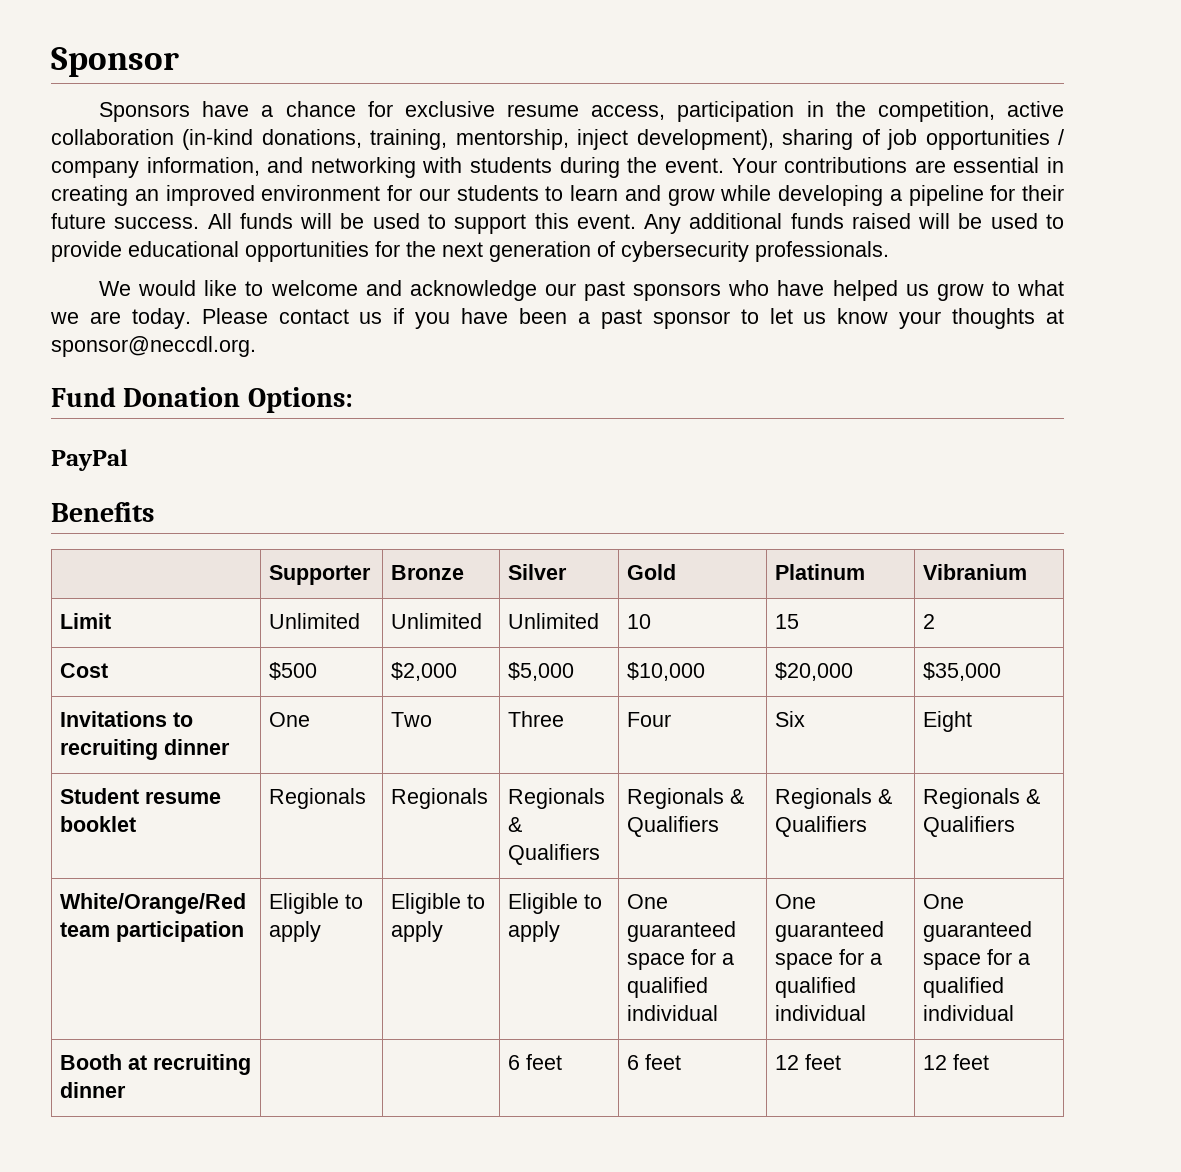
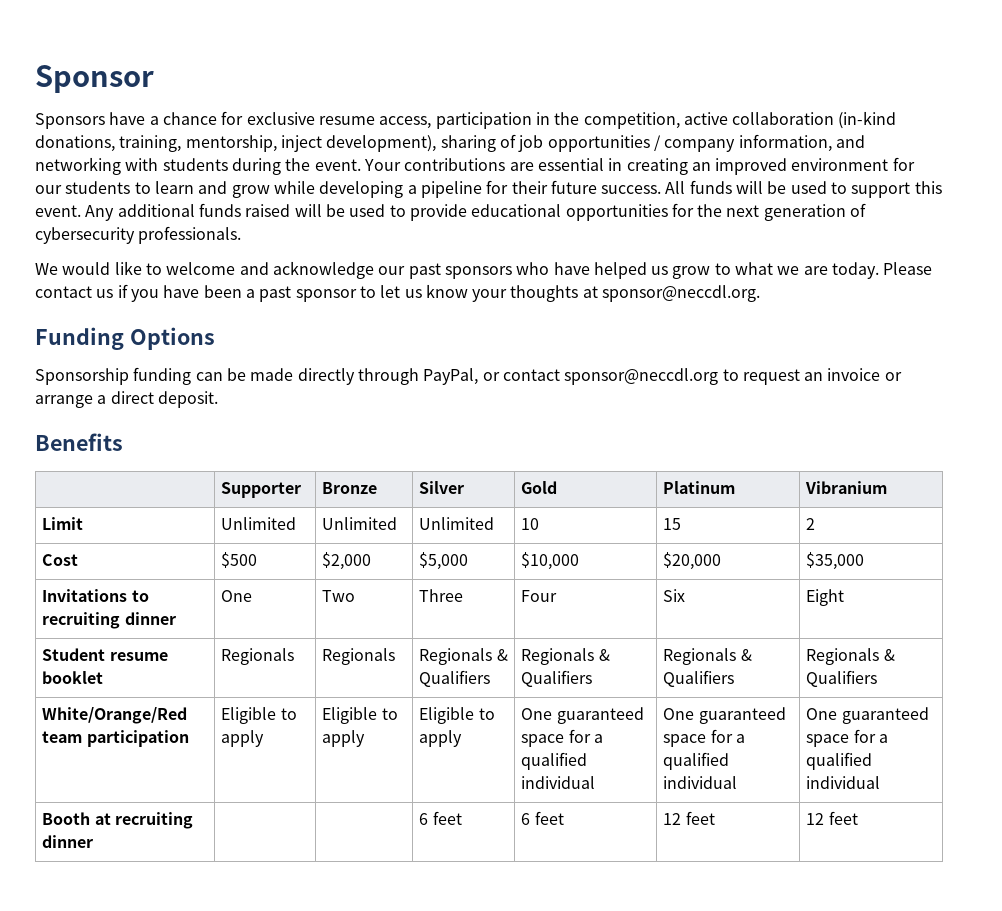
[51,387,353,413] [51,449,128,471] Fund Donation Options: // PayPal -> [35,327,215,350] [35,367,902,385] [35,391,218,408] Funding Options // Sponsorship funding can be made directly through PayPal, or contact sponsor@neccdl.org to request an invoice or arrange a direct deposit.

